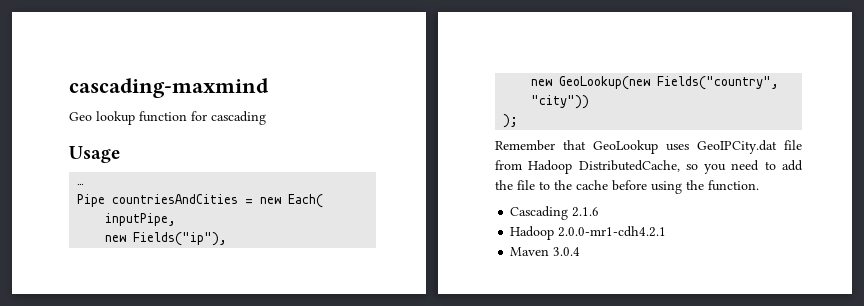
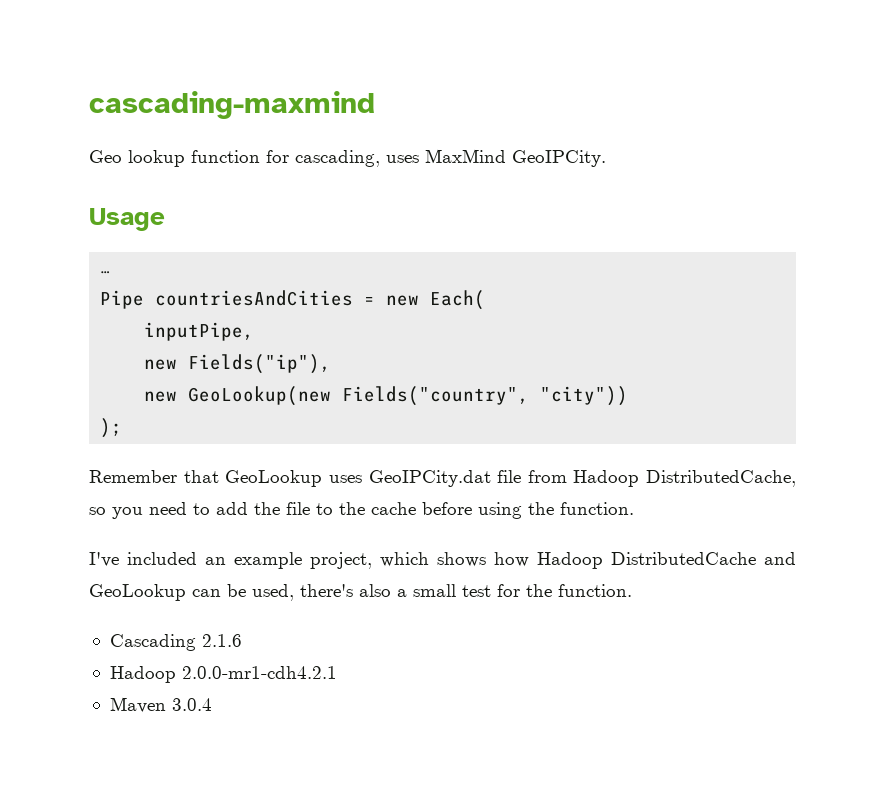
[211,111,266,125] cascading -> [295,149,606,167] cascading, uses MaxMind GeoIPCity.
(759, 185) none -> [89,552,796,569] [89,584,632,601] // I've included an example project, which shows how Hadoop DistributedCache and GeoLookup can be used, there's also a small test for the function.

